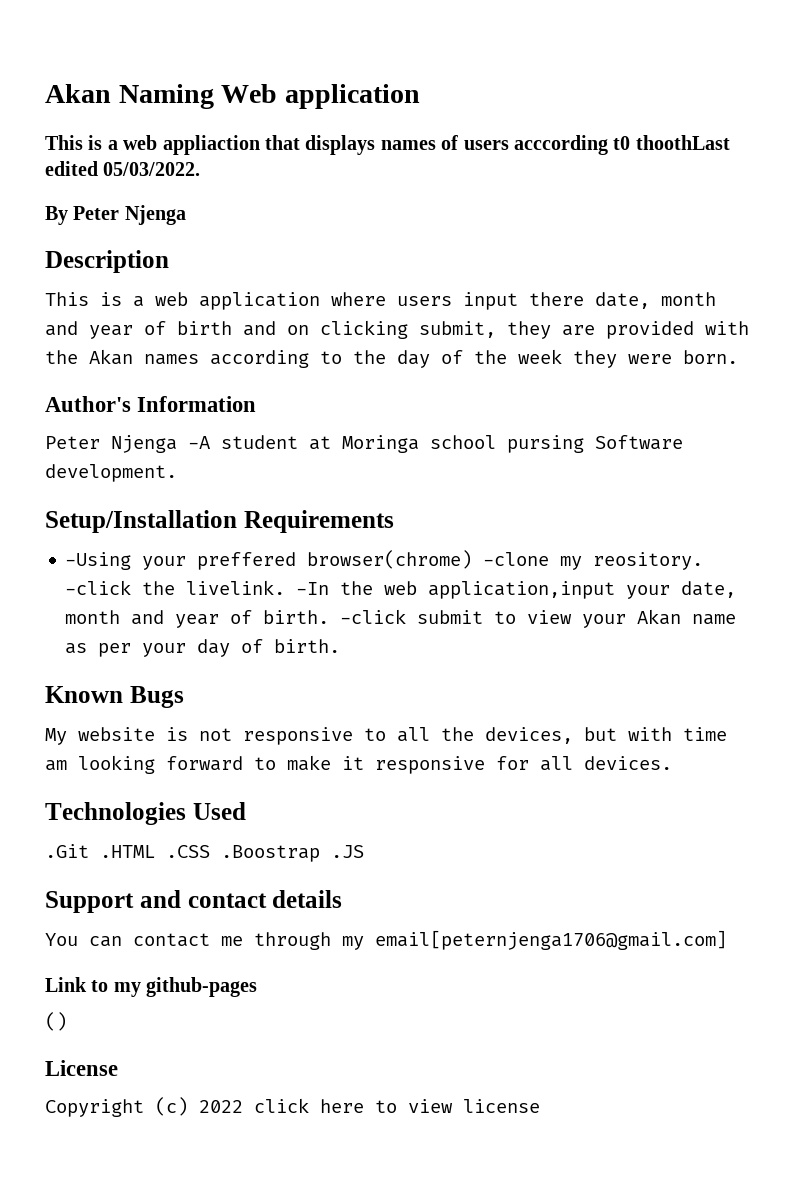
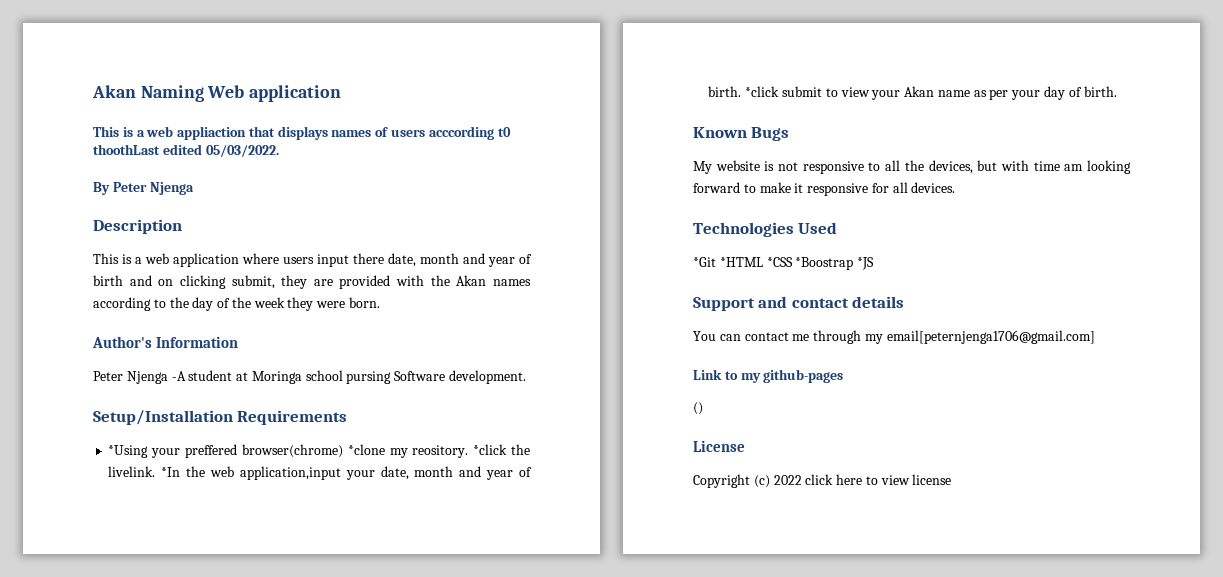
[65,552,132,570] -Using -> [108,445,149,458] *Using
[483,552,550,566] -clone -> [347,444,385,455] *clone
[65,580,132,595] -click -> [473,444,508,455] *click
[296,582,330,595] -In -> [161,467,181,477] *In
[340,609,407,624] -click -> [745,86,780,97] *click
[45,844,364,862] .Git .HTML .CSS .Boostrap .JS -> [693,257,875,270] *Git *HTML *CSS *Boostrap *JS

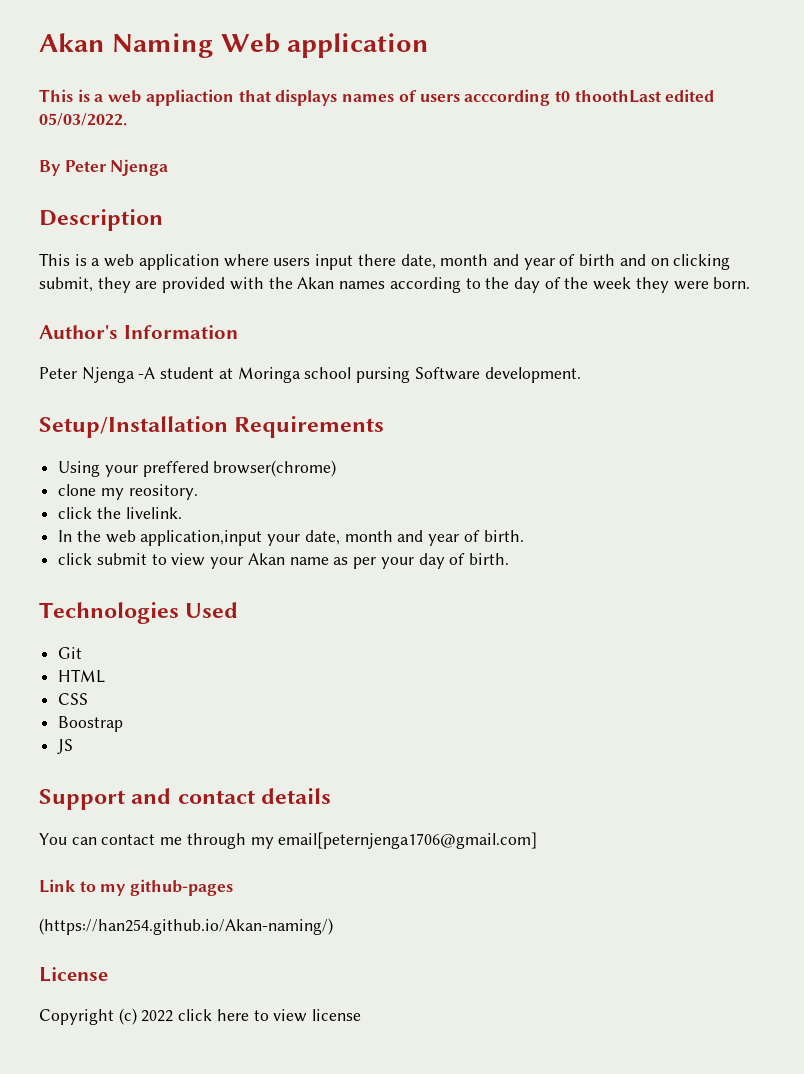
[108,445,149,458] *Using -> [58,461,101,477] Using
[347,444,385,455] *clone -> [58,484,97,496] // clone
[473,444,508,455] *click -> [58,507,93,519] // click
[161,467,181,477] *In -> [58,530,73,542] // In
[745,86,780,97] *click -> [58,553,93,565] // click
[693,127,790,141] [693,160,1131,174] [693,182,956,196] [693,222,838,237] [693,257,875,270] Known Bugs // My website is not responsive to all the devices, but with time am looking forward to make it responsive for all devices. // Technologies Used // *Git *HTML *CSS *Boostrap *JS -> [39,602,239,624] [58,647,83,659] [58,669,106,683] [58,693,89,705] [58,716,124,732] [57,739,74,754] Technologies Used // Git // HTML // CSS // Boostrap // JS
[693,402,703,415] () -> [39,918,333,935] (https://han254.github.io/Akan-naming/)

